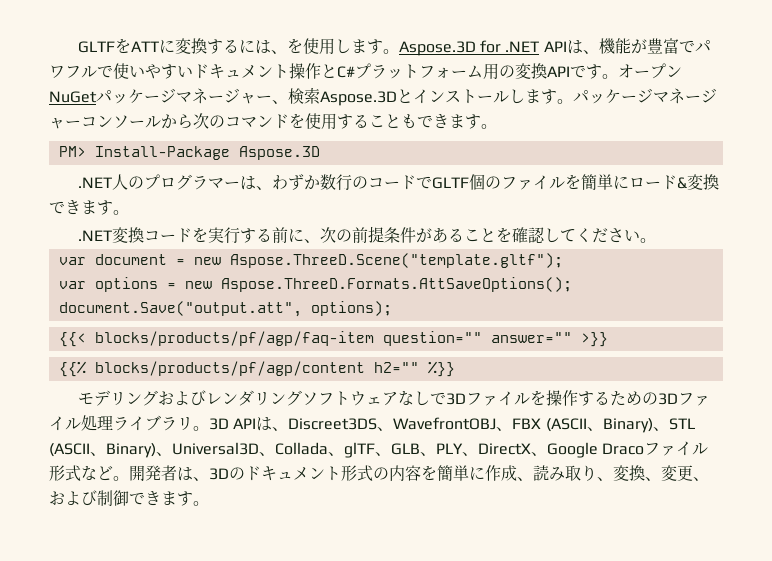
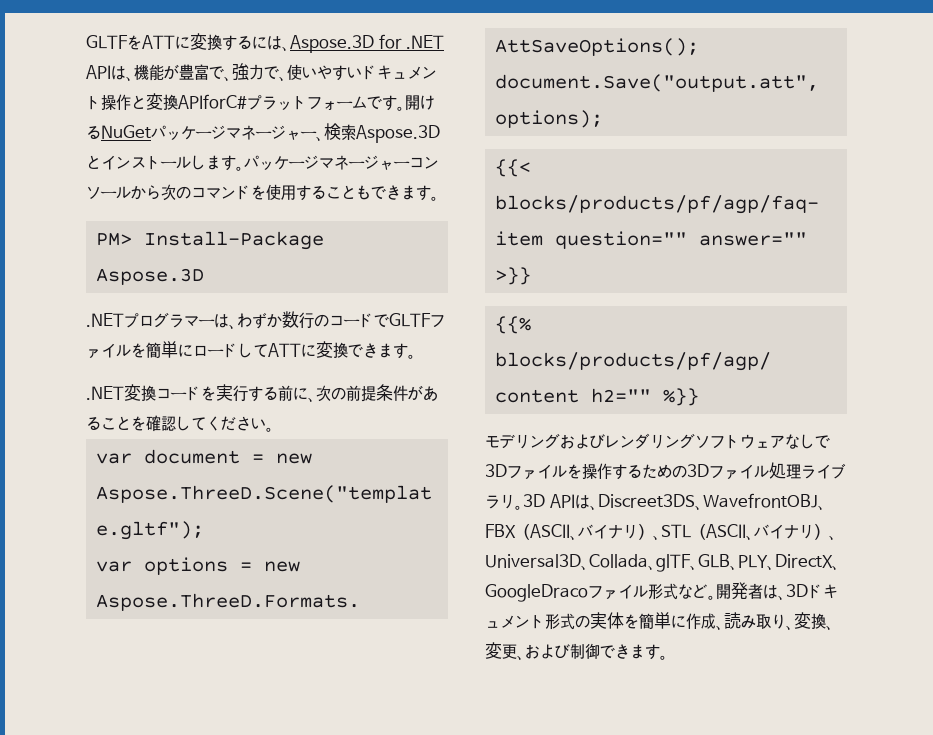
[286,38,399,55] を使用します。 -> (290, 49) none
[694,40,711,52] [49,65,113,78] パワフルで -> [224,63,287,82] 、強力で、
[337,66,355,78] C# -> [146,93,247,110] 変換APIforC#
[483,63,682,80] 用の変換APIです。オープン -> [367,95,435,111] [86,126,101,139] です。開ける
[111,174,144,190] 人の -> (124, 320) none
[468,174,501,190] 個の -> (431, 320) none
[676,177,687,189] & -> [238,343,316,358] してATTに
[545,418,695,433] [49,443,156,458] (ASCII、Binary)、STL (ASCII、Binary) -> [515,523,829,541] （ASCII、バイナリ）、STL（ASCII、バイナリ）
[547,442,645,458] Google Draco -> [485,584,588,602] GoogleDraco
[229,467,245,480] の -> (808, 590) none
[389,465,421,481] 内容 -> [590,612,624,629] 実体

